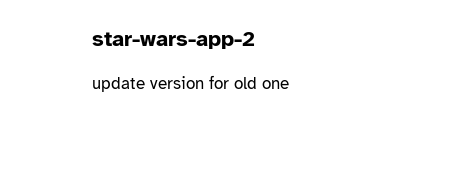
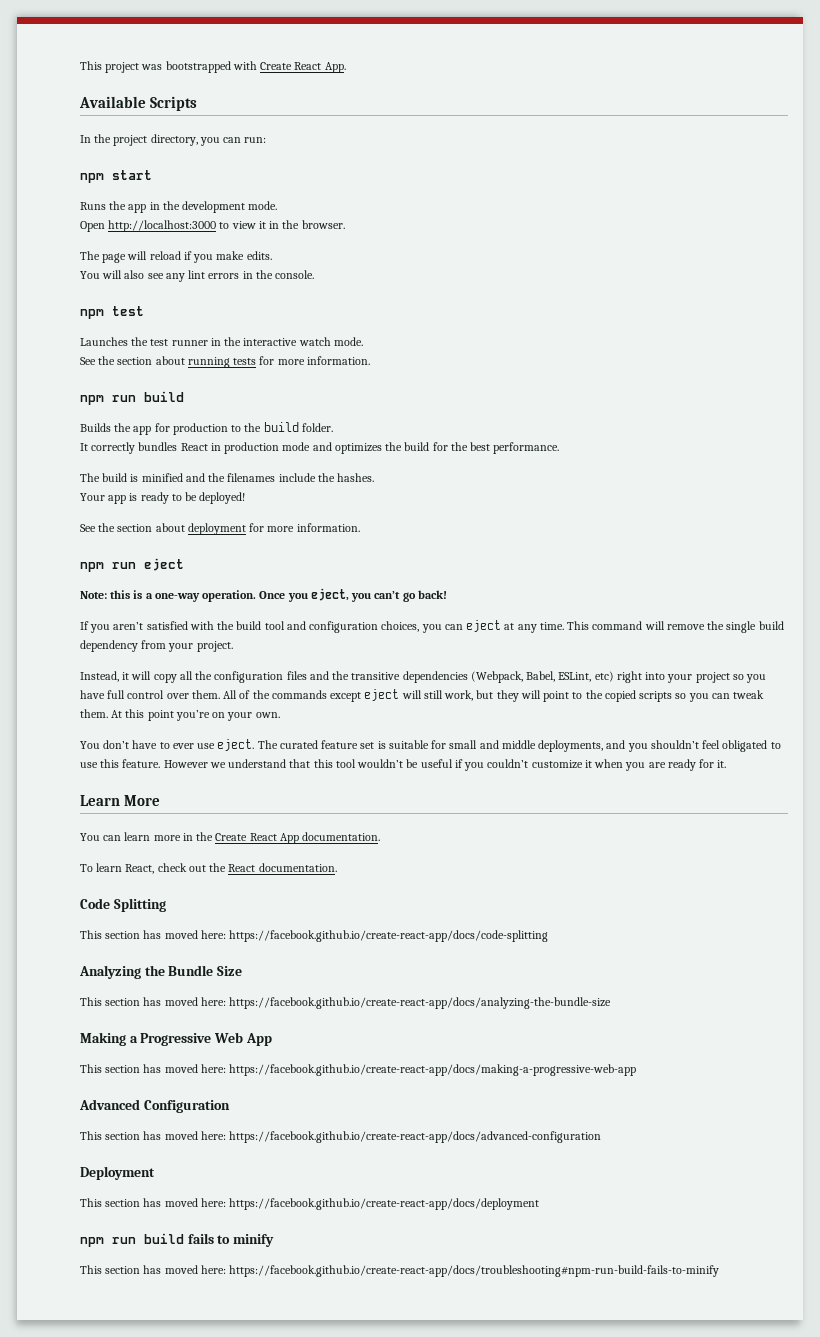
[92,32,255,49] [92,75,289,92] star-wars-app-2 // update version for old one -> [80,61,346,73] [79,96,198,111] [80,134,267,146] [80,170,152,183] [80,201,278,213] [80,220,345,232] [80,251,272,263] [80,270,315,282] [80,306,144,319] [80,337,363,346] [80,356,370,368] [80,391,184,405] [80,422,333,435] [80,442,560,454] [80,473,375,482] [80,492,246,504] [80,523,360,535] [80,558,184,572] [80,588,447,602] [80,620,784,633] [80,640,233,652] [80,671,767,683] [80,689,765,702] [80,709,280,721] [80,739,781,752] [80,759,727,771] [80,795,161,806] [80,832,381,844] [80,863,337,874] [80,898,166,912] [80,930,549,942] [79,965,242,979] [80,997,612,1009] [80,1032,272,1046] [80,1064,637,1076] [79,1099,230,1113] [80,1131,602,1143] [80,1166,155,1180] [80,1198,540,1210] [80,1233,274,1247] [80,1265,720,1277] This project was bootstrapped with Create React App. // Available Scripts // In the project directory, you can run: // npm start // Runs the app in the development mode. // Open http://localhost:3000 to view it in the browser. // The page will reload if you make edits. // You will also see any lint errors in the console. // npm test // Launches the test runner in the interactive watch mode. // See the section about running tests for more information. // npm run build // Builds the app for production to the build folder. // It correctly bundles React in production mode and optimizes the build for the best performance. // The build is minified and the filenames include the hashes. // Your app is ready to be deployed! // See the section about deployment for more information. // npm run eject // Note: this is a one-way operation. Once you eject, you can’t go back! // If you aren’t satisfied with the build tool and configuration choices, you can eject at any time. This command will remove the single build dependency from your project. // Instead, it will copy all the configuration files and the transitive dependencies (Webpack, Babel, ESLint, etc) right into your project so you have full control over them. All of the commands except eject will still work, but they will point to the copied scripts so you can tweak them. At this point you’re on your own. // You don’t have to ever use eject. The curated feature set is suitable for small and middle deployments, and you shouldn’t feel obligated to use this feature. However we understand that this tool wouldn’t be useful if you couldn’t customize it when you are ready for it. // Learn More // You can learn more in the Create React App documentation. // To learn React, check out the React documentation. // Code Splitting // This section has moved here: https://facebook.github.io/create-react-app/docs/code-splitting // Analyzing the Bundle Size // This section has moved here: https://facebook.github.io/create-react-app/docs/analyzing-the-bundle-size // Making a Progressive Web App // This section has moved here: https://facebook.github.io/create-react-app/docs/making-a-progressive-web-app // Advanced Configuration // This section has moved here: https://facebook.github.io/create-react-app/docs/advanced-configuration // Deployment // This section has moved here: https://facebook.github.io/create-react-app/docs/deployment // npm run build fails to minify // This section has moved here: https://facebook.github.io/create-react-app/docs/troubleshooting#npm-run-build-fails-to-minify

